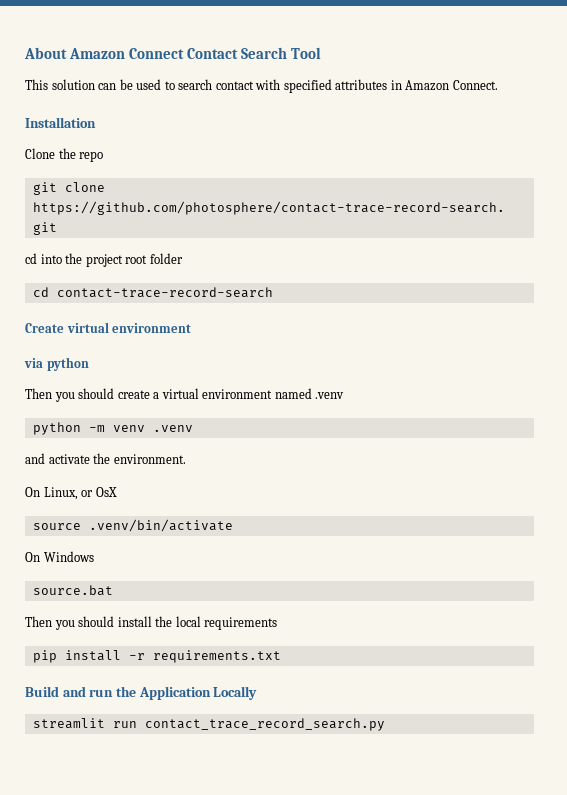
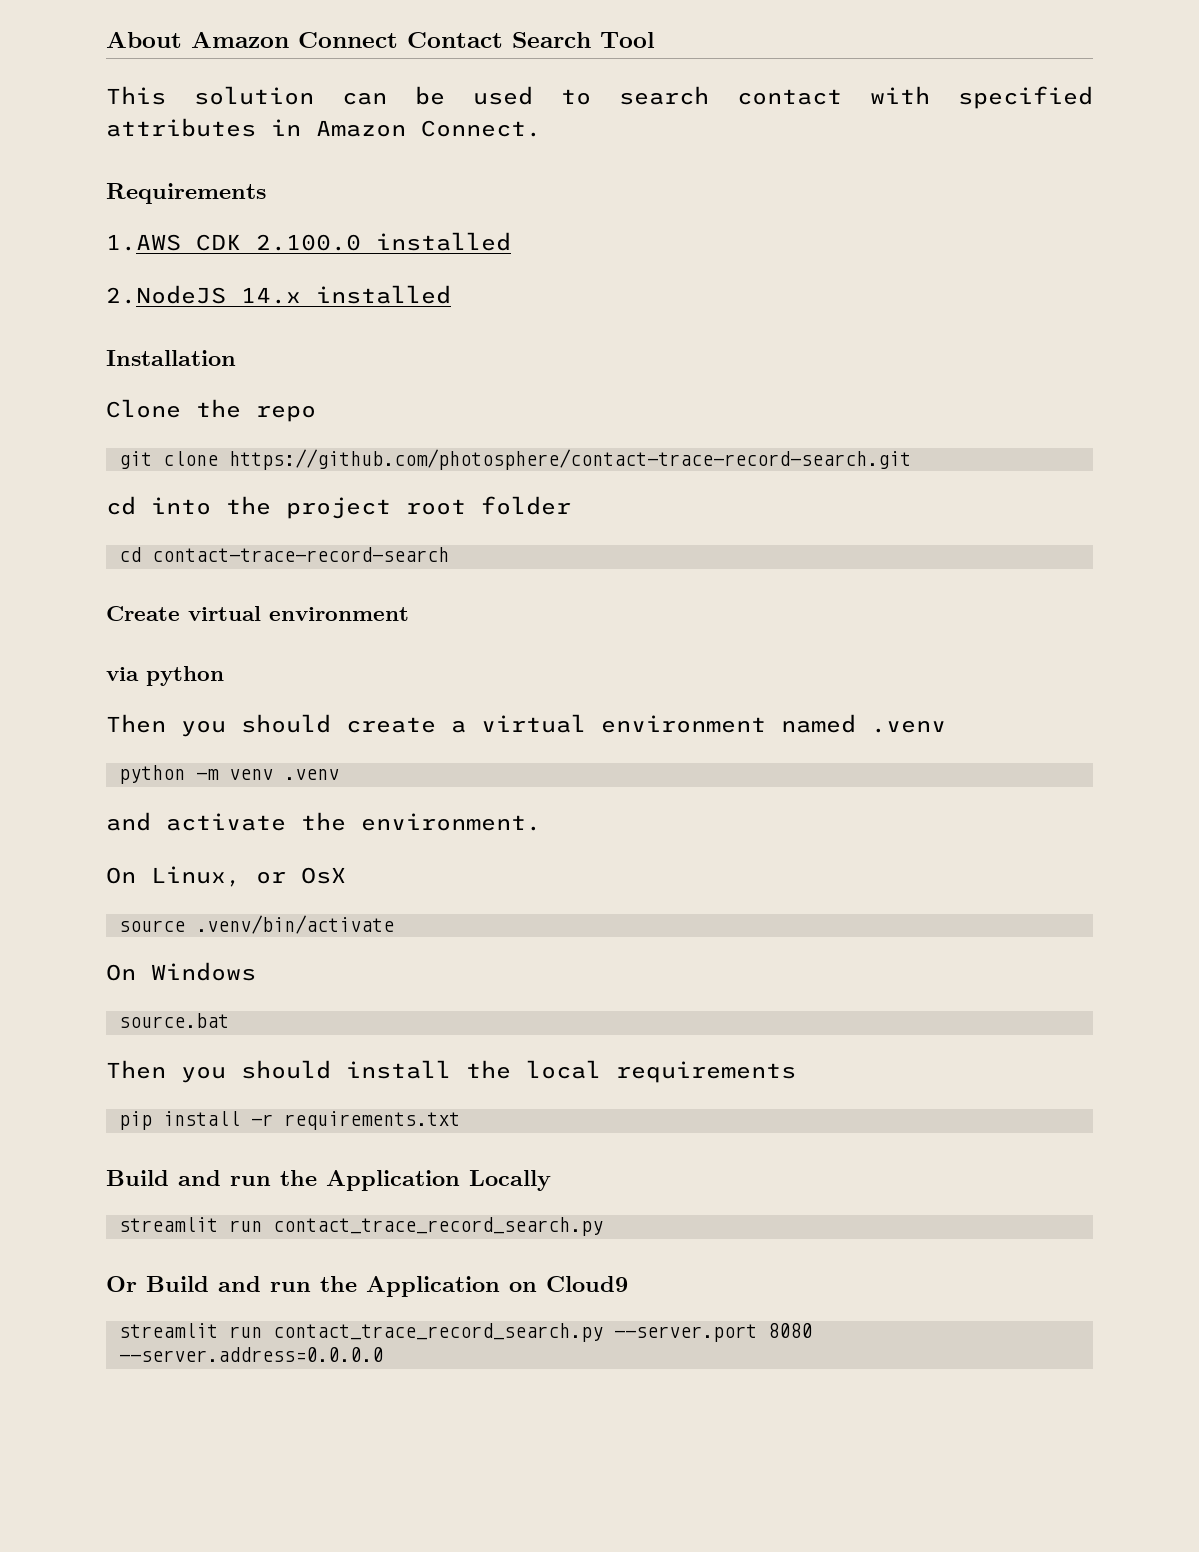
(498, 85) none -> [106,183,266,204] [106,232,511,251] [106,285,451,304] // Requirements // 1.AWS CDK 2.100.0 installed // 2.NodeJS 14.x installed
(385, 724) none -> [106,1276,628,1297] [118,1323,812,1342] [118,1347,383,1362] // Or Build and run the Application on Cloud9 // streamlit run contact_trace_record_search.py --server.port 8080 --server.address=0.0.0.0

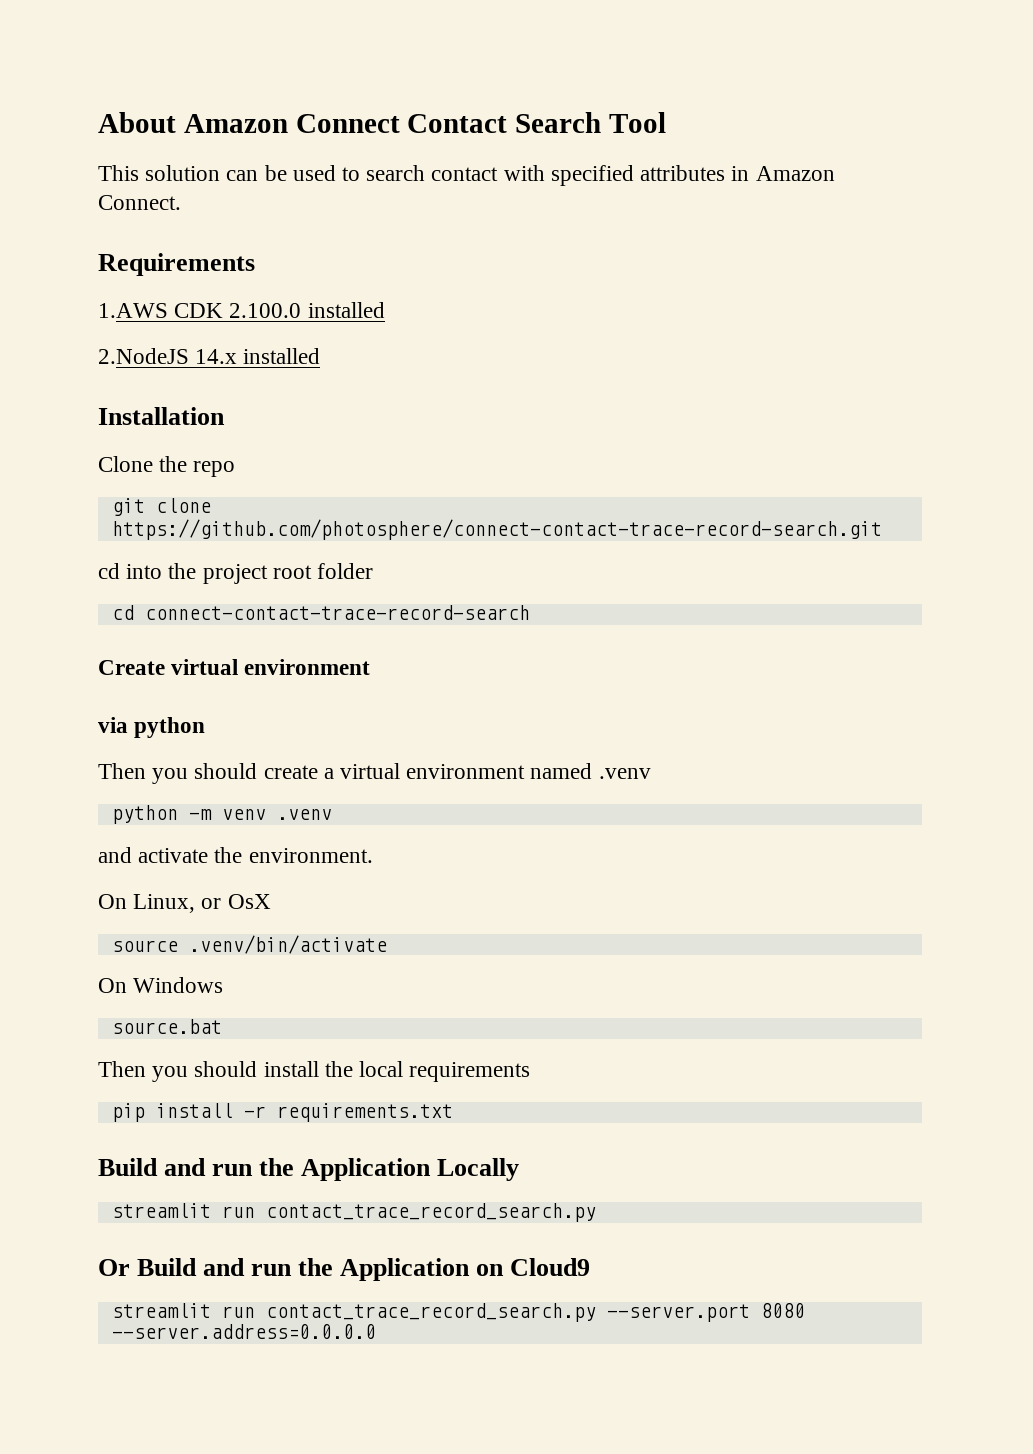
[228,449,911,470] https://github.com/photosphere/contact-trace-record-search.git -> [111,519,882,540] https://github.com/photosphere/connect-contact-trace-record-search.git
[151,547,449,562] contact-trace-record-search -> [144,605,530,620] connect-contact-trace-record-search

